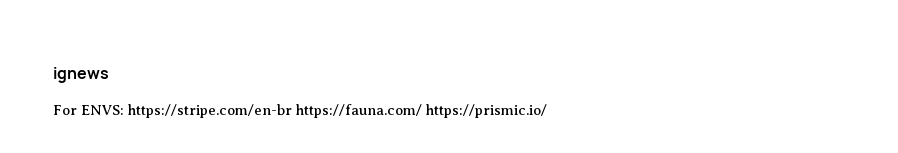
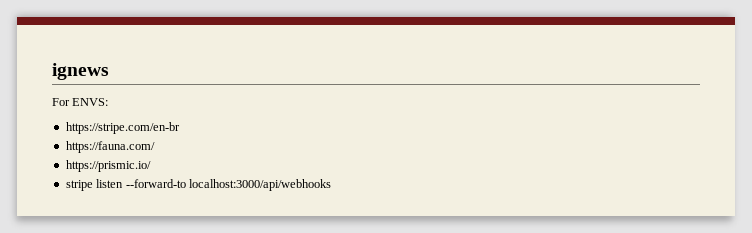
(124, 110) none -> (109, 102) //
(292, 111) none -> (180, 128) //
(422, 111) none -> (155, 147) //
(547, 111) none -> [65,179,331,191] // stripe listen --forward-to localhost:3000/api/webhooks

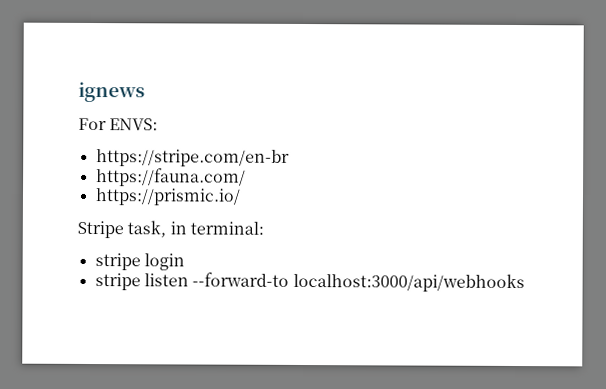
(151, 166) none -> [77,220,264,239] [94,253,185,271] // Stripe task, in terminal: // stripe login

